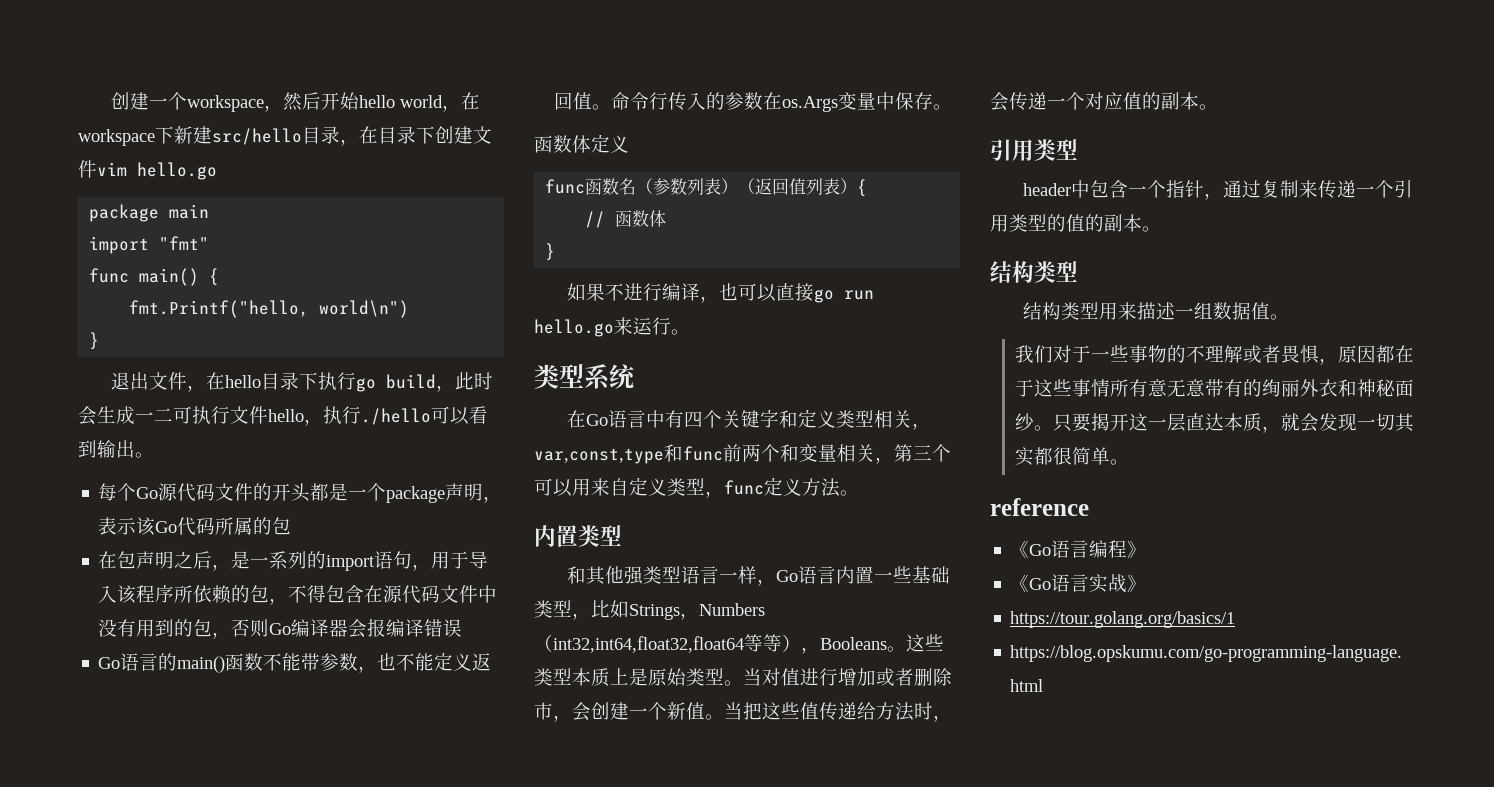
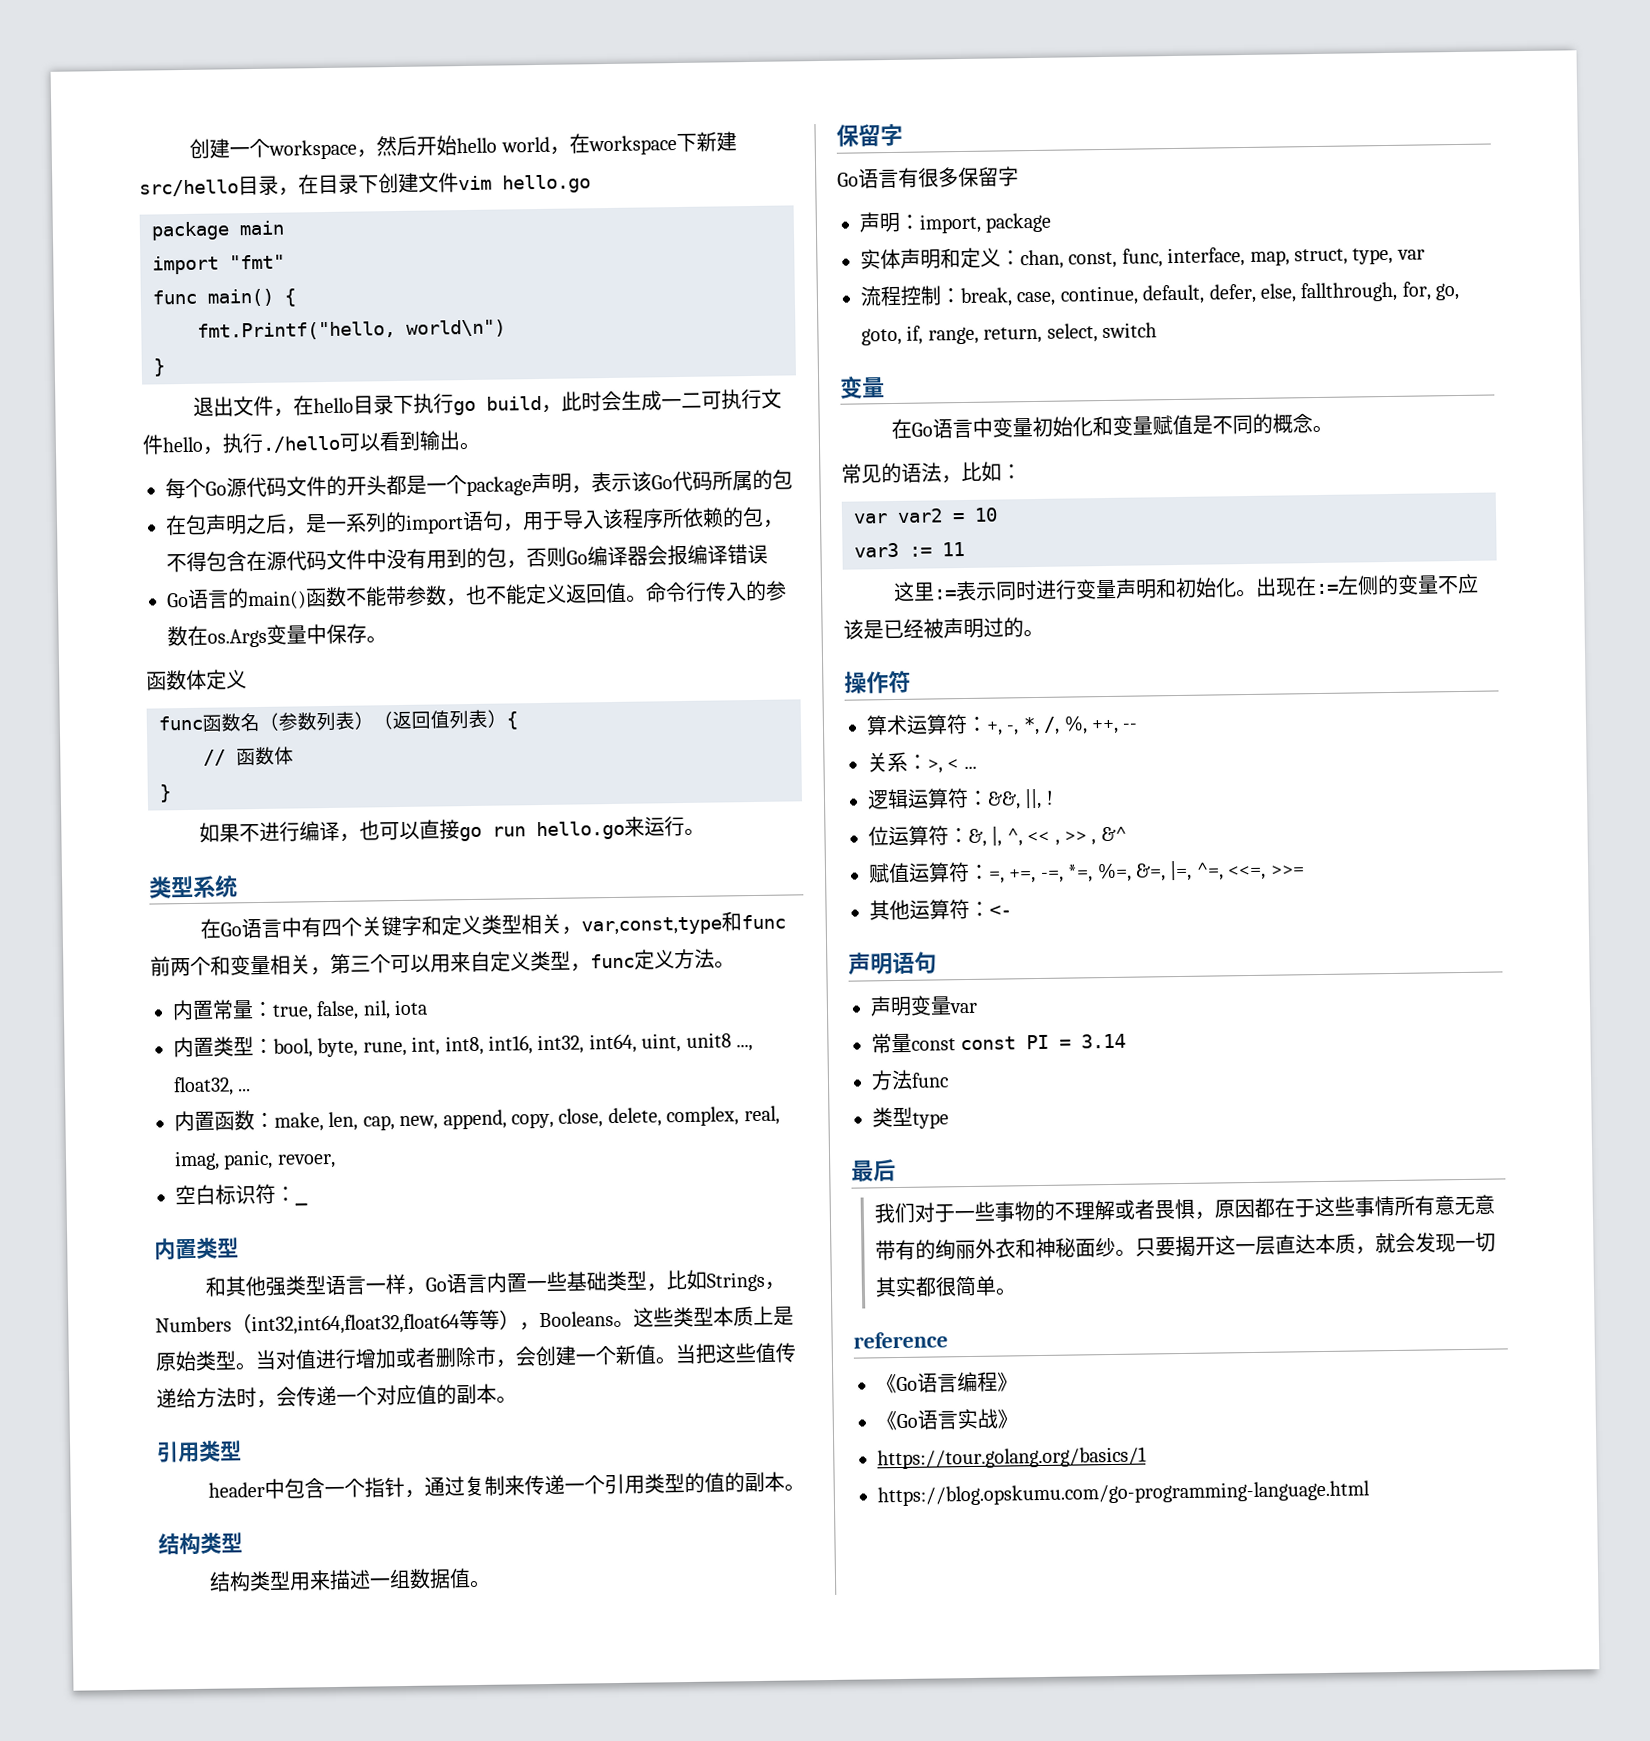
(859, 493) none -> [172,999,428,1021] [173,1032,753,1058] [173,1076,252,1097] [174,1105,780,1132] [174,1149,336,1171] [175,1183,308,1206] // 内置常量：true, false, nil, iota // 内置类型：bool, byte, rune, int, int8, int16, int32, int64, uint, unit8 ..., float32, ... // 内置函数：make, len, cap, new, append, copy, close, delete, complex, real, imag, panic, revoer, // 空白标识符：_
(1289, 317) none -> [836,123,903,147] [837,166,1019,189] [859,212,1052,234] [860,246,1425,270] [860,281,1460,308] [861,322,1157,346] [840,375,885,399] [891,413,1334,440] [841,461,1022,484] [853,507,998,524] [854,541,965,558] [893,573,1480,602] [843,617,1044,640] [844,670,911,694] [866,713,1139,736] [867,751,977,774] [867,787,1054,810] [868,825,1127,847] [868,860,1305,884] [869,898,1012,921] [848,951,937,975] [870,995,978,1017] [871,1033,1127,1054] [871,1069,949,1091] [872,1106,949,1129] [851,1159,896,1182] // 保留字 // Go语言有很多保留字 // 声明：import, package // 实体声明和定义：chan, const, func, interface, map, struct, type, var // 流程控制：break, case, continue, default, defer, else, fallthrough, for, go, goto, if, range, return, select, switch // 变量 // 在Go语言中变量初始化和变量赋值是不同的概念。 // 常见的语法，比如： // var var2 = 10 // var3 := 11 // 这里:=表示同时进行变量声明和初始化。出现在:=左侧的变量不应该是已经被声明过的。 // 操作符 // 算术运算符：+, -, *, /, %, ++, -- // 关系：>, < ... // 逻辑运算符：&&, ||, ! // 位运算符：&, |, ^, << , >> , &^ // 赋值运算符：=, +=, -=, *=, %=, &=, |=, ^=, <<=, >>= // 其他运算符：<- // 声明语句 // 声明变量var // 常量const const PI = 3.14 // 方法func // 类型type // 最后

